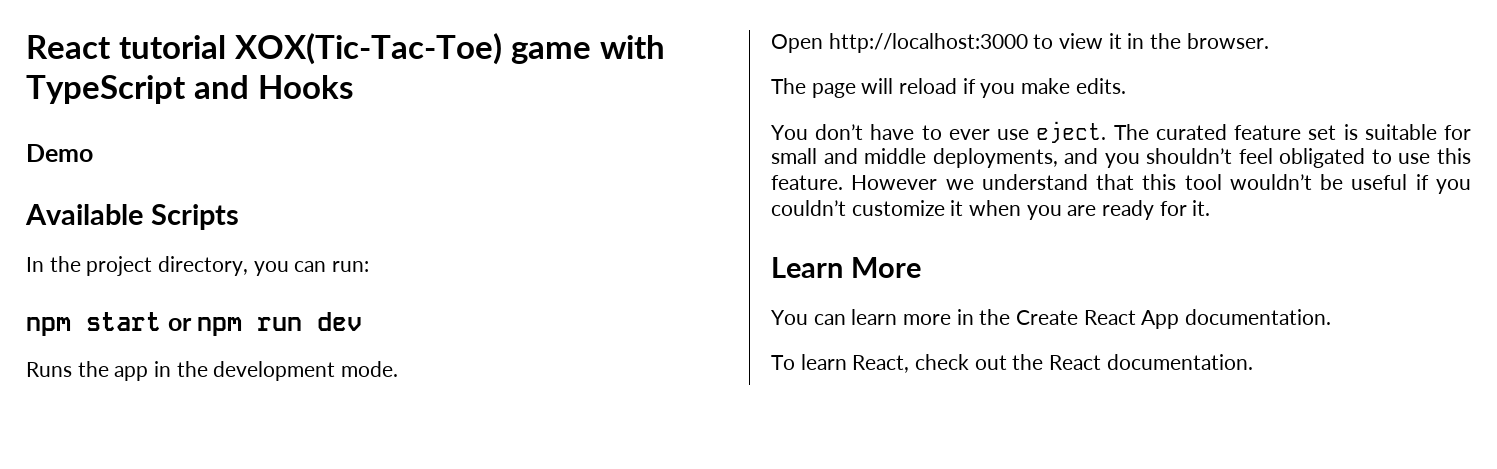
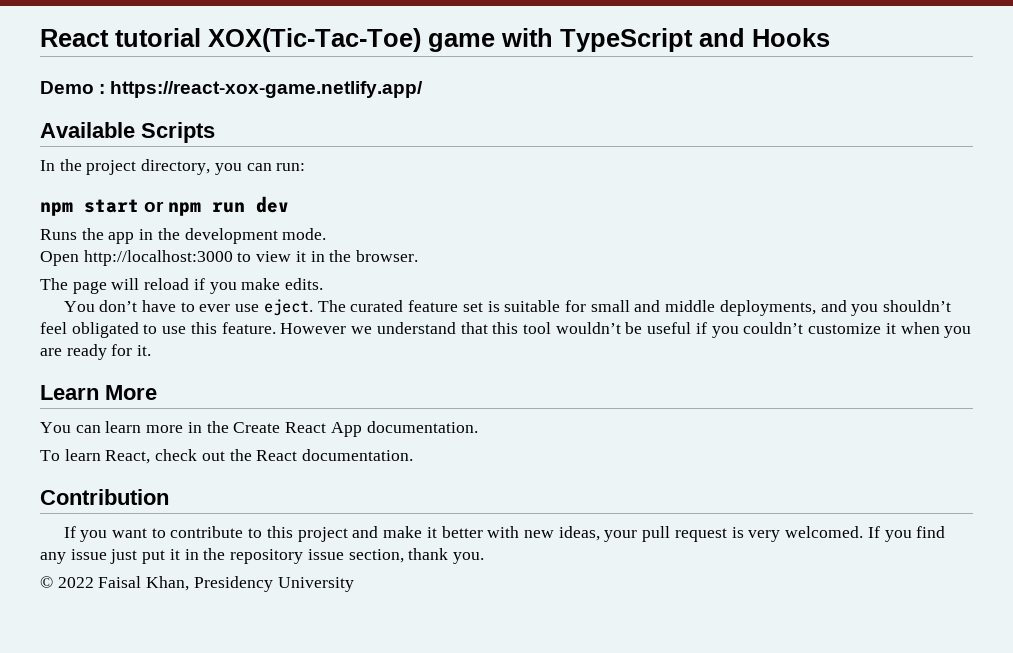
(93, 153) none -> [99,81,424,98] : https://react-xox-game.netlify.app/
(1253, 362) none -> [40,489,169,505] [63,526,946,542] [40,548,484,564] [40,576,354,592] // Contribution // If you want to contribute to this project and make it better with new ideas, your pull request is very welcomed. If you find any issue just put it in the repository issue section, thank you. // © 2022 Faisal Khan, Presidency University

